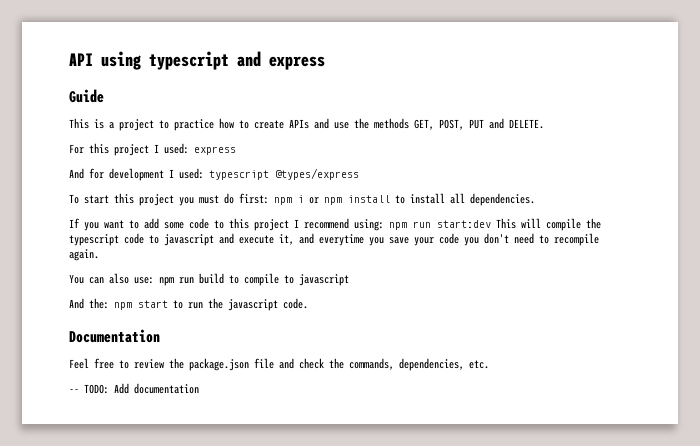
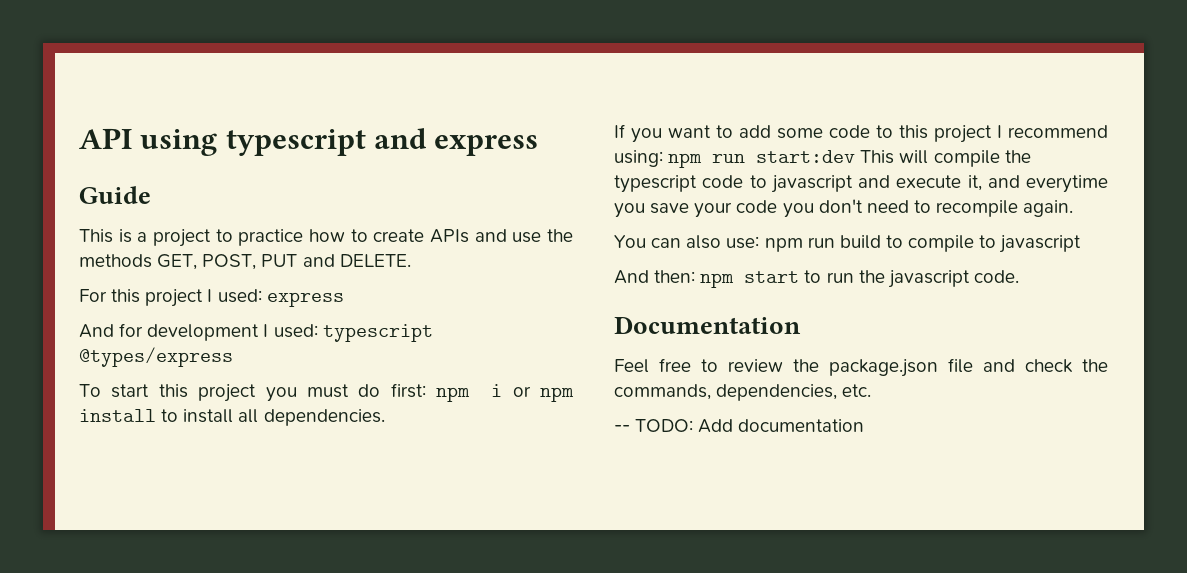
[89,298,109,309] the: -> [654,270,696,283] then:

